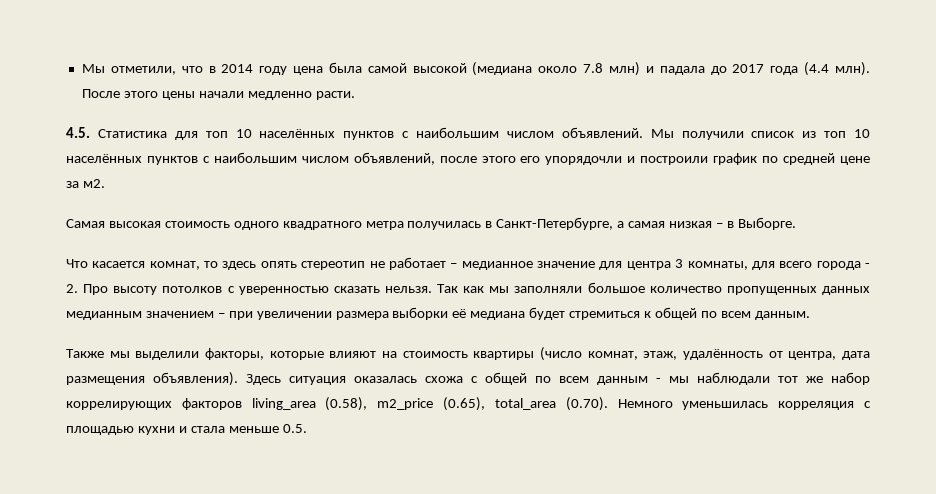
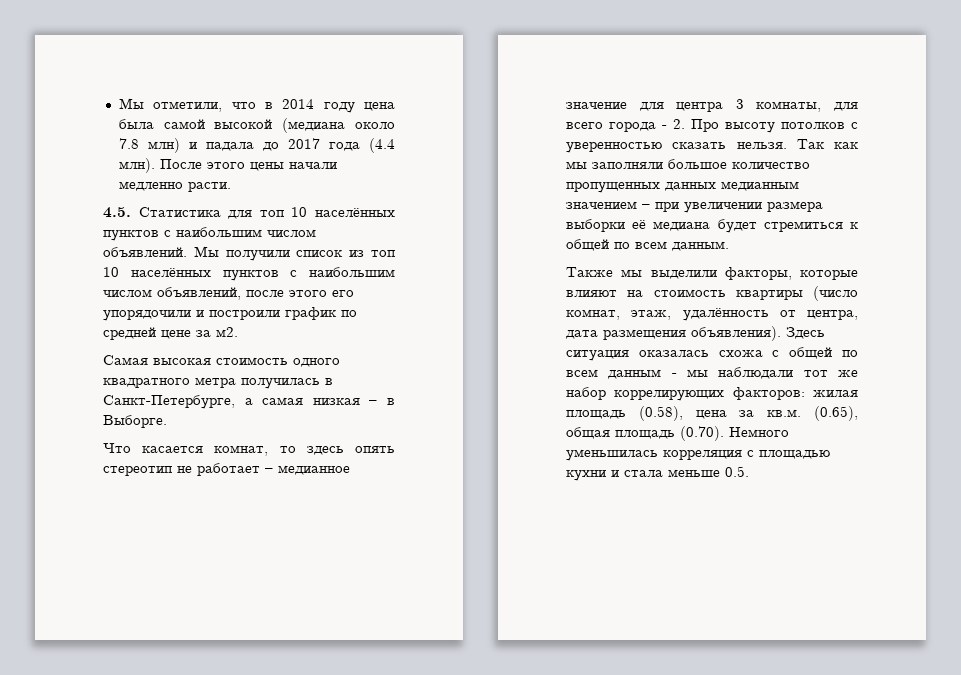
[545,156,623,165] упорядочли -> [103,310,191,321] упорядочили
[181,397,556,411] факторов living_area (0.58), m2_price (0.65), total_area -> [732,387,858,400] [566,406,858,421] [566,427,675,439] факторов: жилая площадь (0.58), цена за кв.м. (0.65), общая площадь

